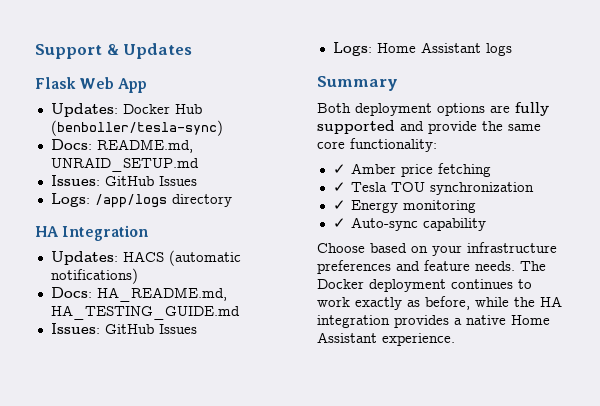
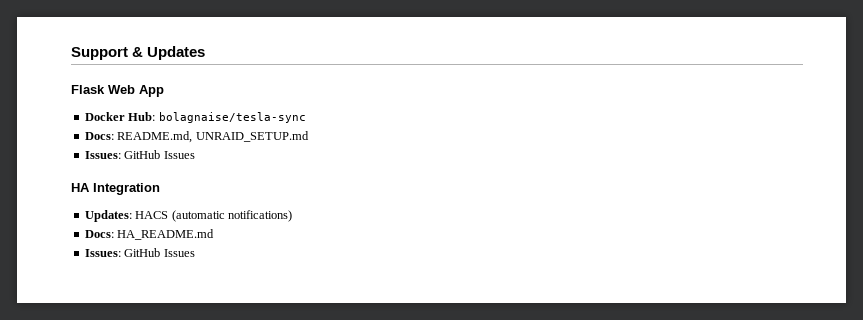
[50,103,202,117] [50,120,223,136] Updates: Docker Hub (benboller/tesla-sync) -> [84,112,306,123] Docker Hub: bolagnaise/tesla-sync
[50,193,232,208] // Logs: /app/logs directory -> (195, 155) none
[96,287,227,302] [50,305,240,320] [50,323,197,334] [332,42,512,56] [317,76,398,91] [317,102,549,116] [317,120,541,134] [317,138,437,152] [332,163,491,177] [332,182,534,195] [332,200,476,213] [332,217,486,231] [317,242,557,256] [317,260,546,274] [317,279,532,292] [317,296,562,310] [317,315,550,328] [317,332,455,346] HA_README.md, HA_TESTING_GUIDE.md // Issues: GitHub Issues // Logs: Home Assistant logs // Summary // Both deployment options are fully supported and provide the same core functionality: // ✓ Amber price fetching // ✓ Tesla TOU synchronization // ✓ Energy monitoring // ✓ Auto-sync capability // Choose based on your infrastructure preferences and feature needs. The Docker deployment continues to work exactly as before, while the HA integration provides a native Home Assistant experience. -> [117,229,215,240] [84,248,195,257] HA_README.md // Issues: GitHub Issues

